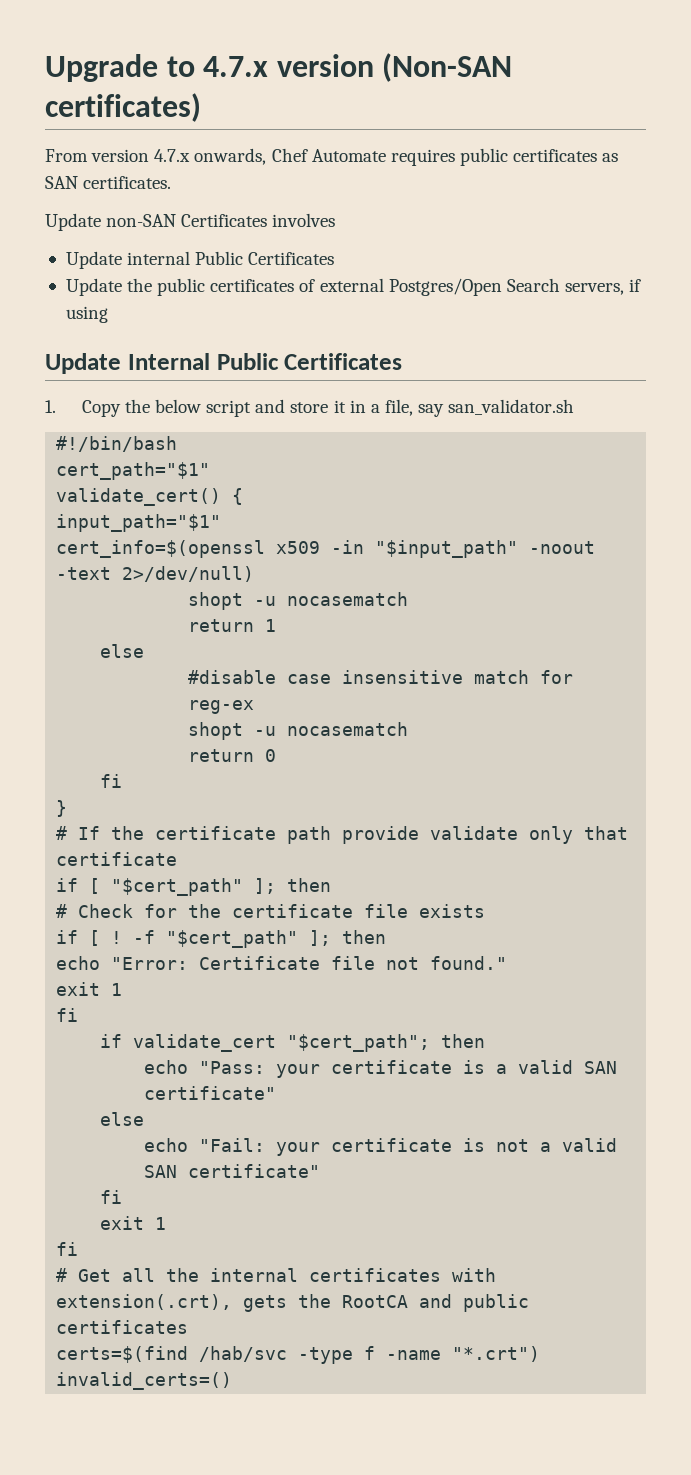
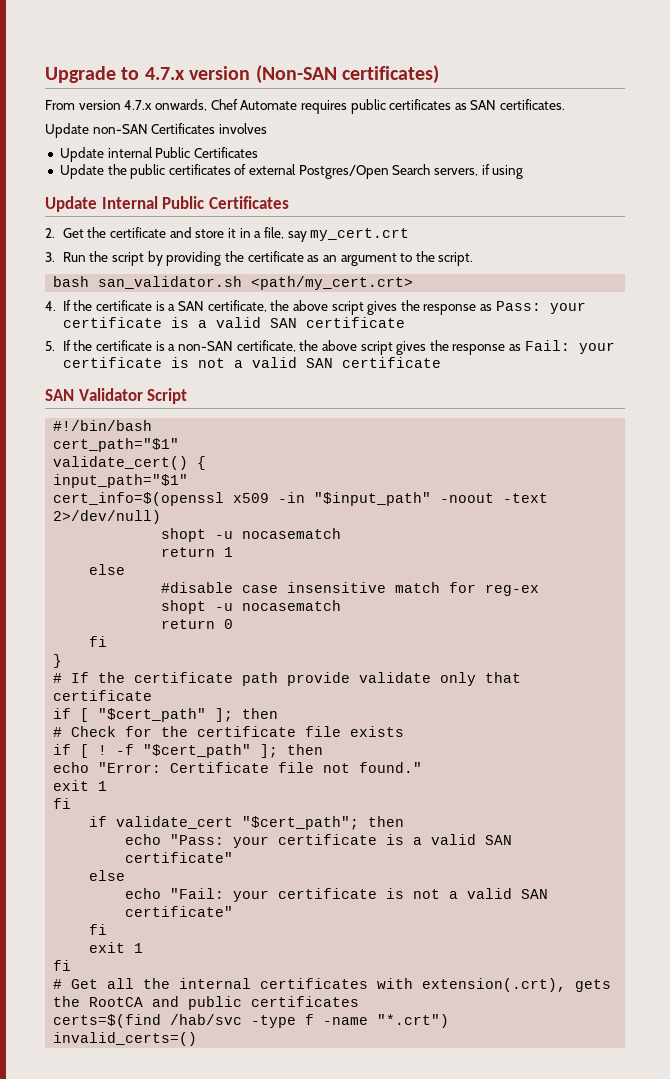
[45,399,252,417] 1. Copy the below script -> [45,227,167,238] 2. Get the certificate
[448,399,575,415] san_validator.sh -> [310,228,410,241] [45,251,474,266] [53,276,414,290] [45,300,586,315] [62,317,405,328] [45,340,615,355] [62,357,441,368] [45,388,188,404] my_cert.crt // 3. Run the script by providing the certificate as an argument to the script. // bash san_validator.sh <path/my_cert.crt> // 4. If the certificate is a SAN certificate, the above script gives the response as Pass: your certificate is a valid SAN certificate // 5. If the certificate is a non-SAN certificate, the above script gives the response as Fail: your certificate is not a valid SAN certificate // SAN Validator Script

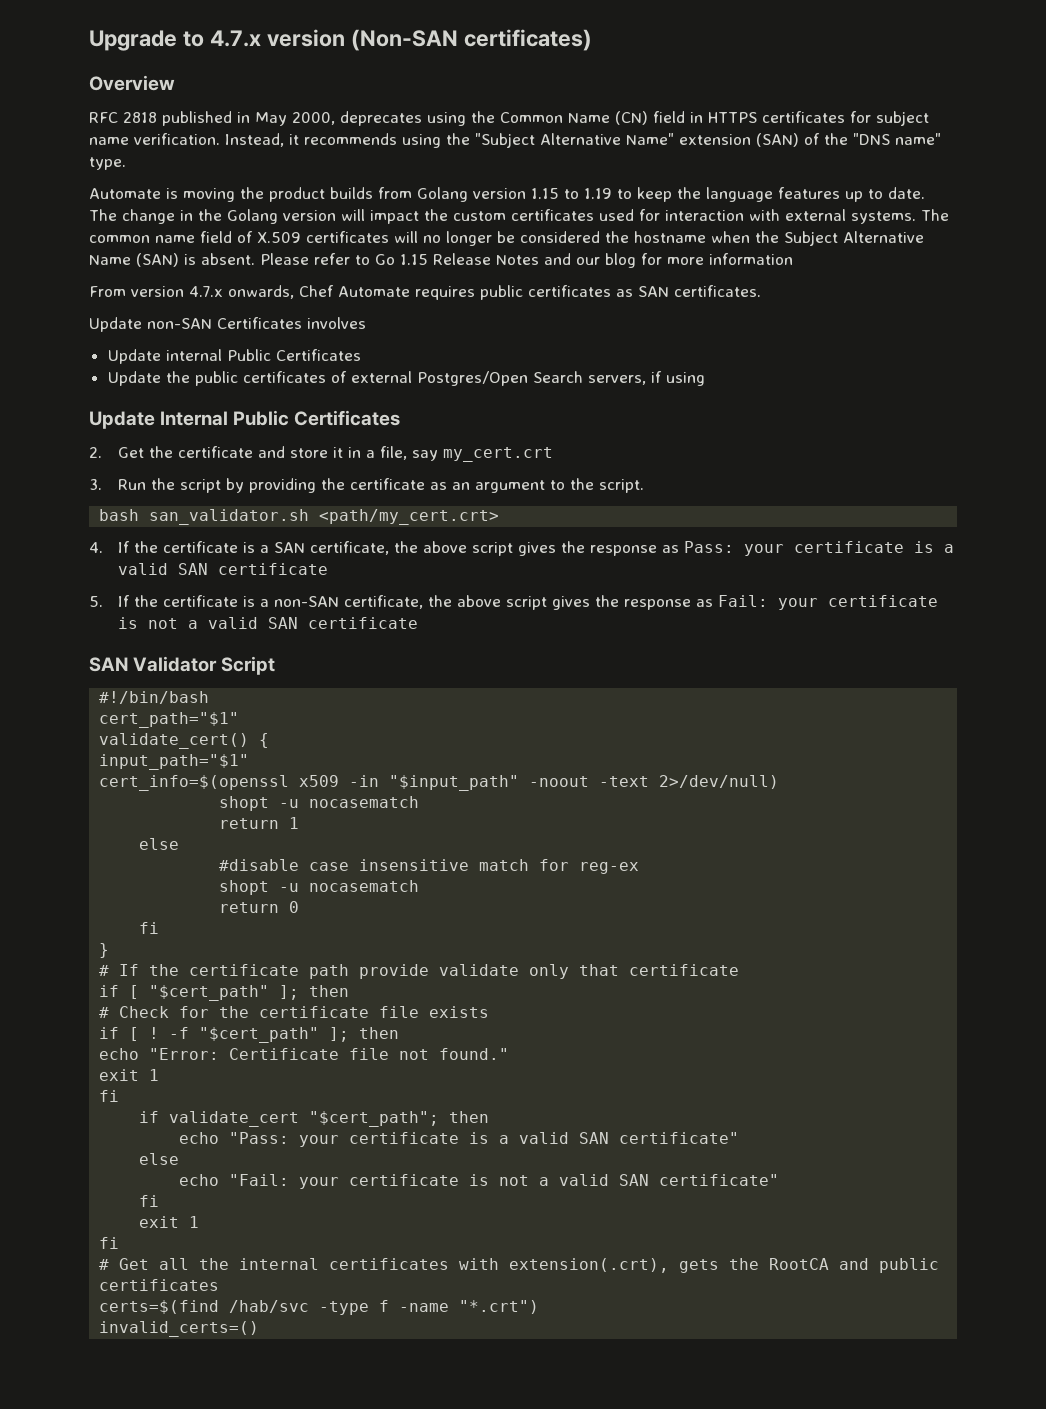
(439, 74) none -> [89,75,175,91] [89,111,929,126] [89,133,941,148] [89,157,126,170] [89,187,925,202] [89,209,949,224] [89,231,924,246] [89,253,793,268] // Overview // RFC 2818 published in May 2000, deprecates using the Common Name (CN) field in HTTPS certificates for subject name verification. Instead, it recommends using the "Subject Alternative Name" extension (SAN) of the "DNS name" type. // Automate is moving the product builds from Golang version 1.15 to 1.19 to keep the language features up to date. The change in the Golang version will impact the custom certificates used for interaction with external systems. The common name field of X.509 certificates will no longer be considered the hostname when the Subject Alternative Name (SAN) is absent. Please refer to Go 1.15 Release Notes and our blog for more information

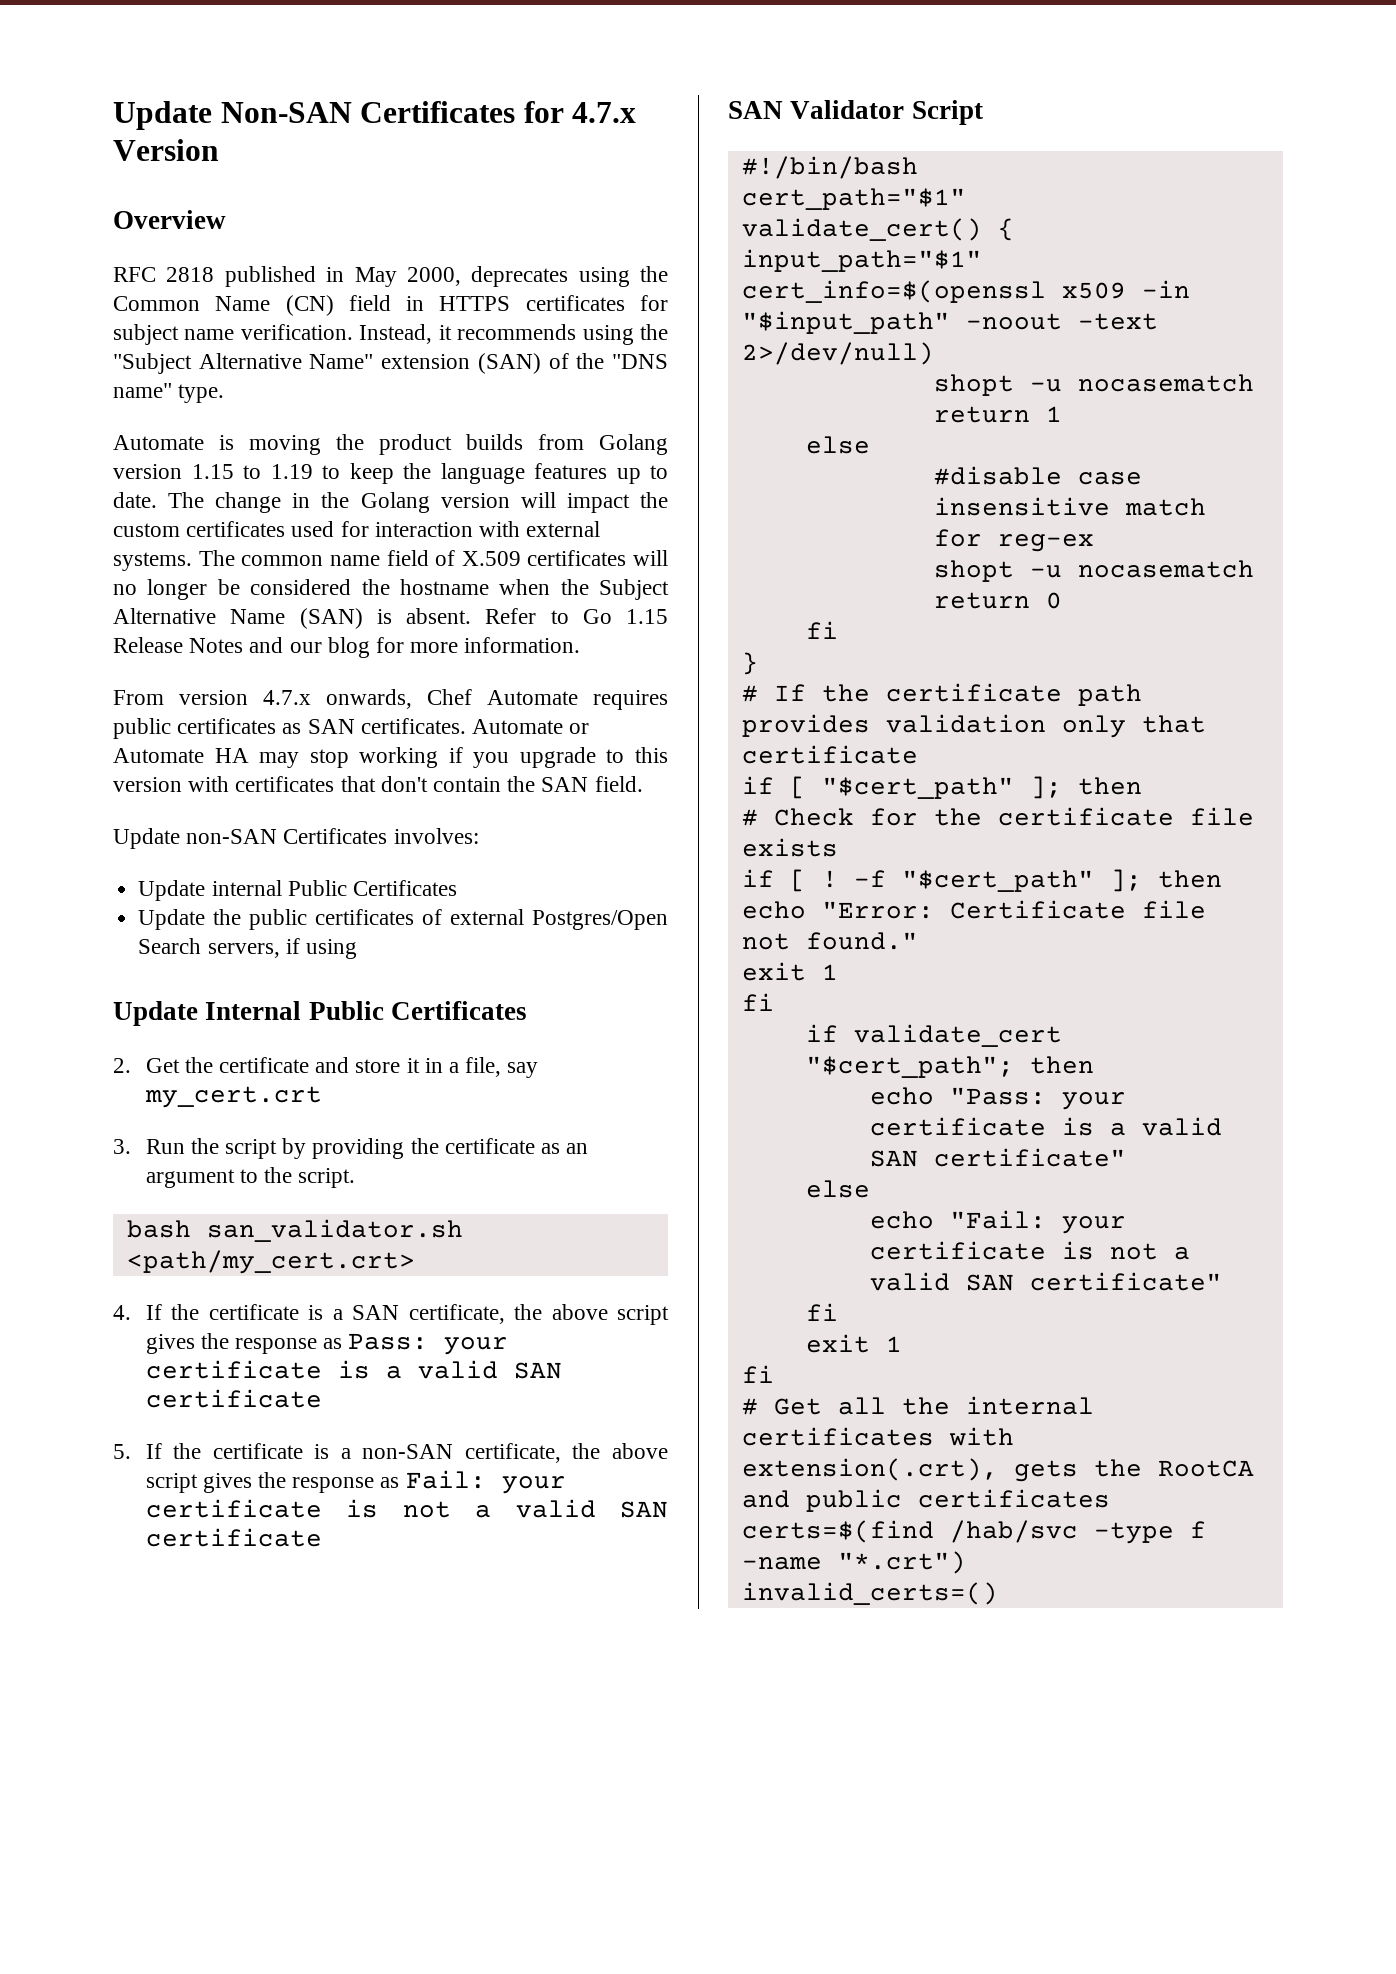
[89,29,592,51] Upgrade to 4.7.x version (Non-SAN certificates) -> [113,101,637,130] [113,139,219,161] Update Non-SAN Certificates for 4.7.x Version
[260,253,350,265] Please refer -> [485,608,537,624] Refer
[709,253,793,265] information -> [464,637,581,653] information.
(761, 291) none -> [472,719,590,734] [113,747,668,768] [113,776,643,792] Automate or Automate HA may stop working if you upgrade to this version with certificates that don't contain the SAN field.
[307,317,366,329] involves -> [393,828,479,844] involves:
[359,964,520,979] provide validate -> [741,714,1046,737] provides validation

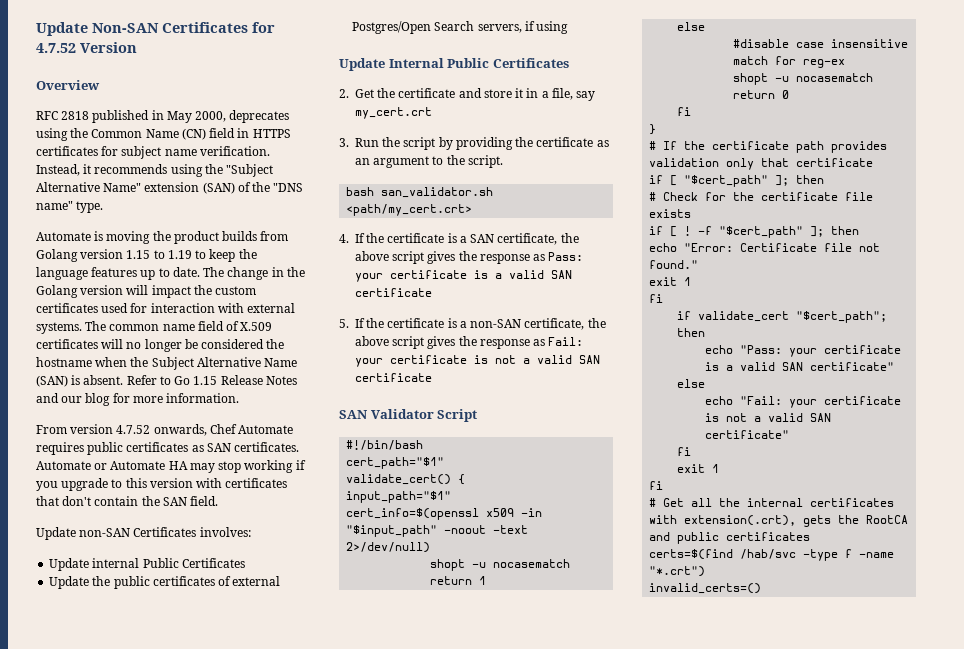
[572,102,637,123] 4.7.x -> [36,43,76,53] 4.7.52
[263,690,311,705] 4.7.x -> [116,425,151,434] 4.7.52

